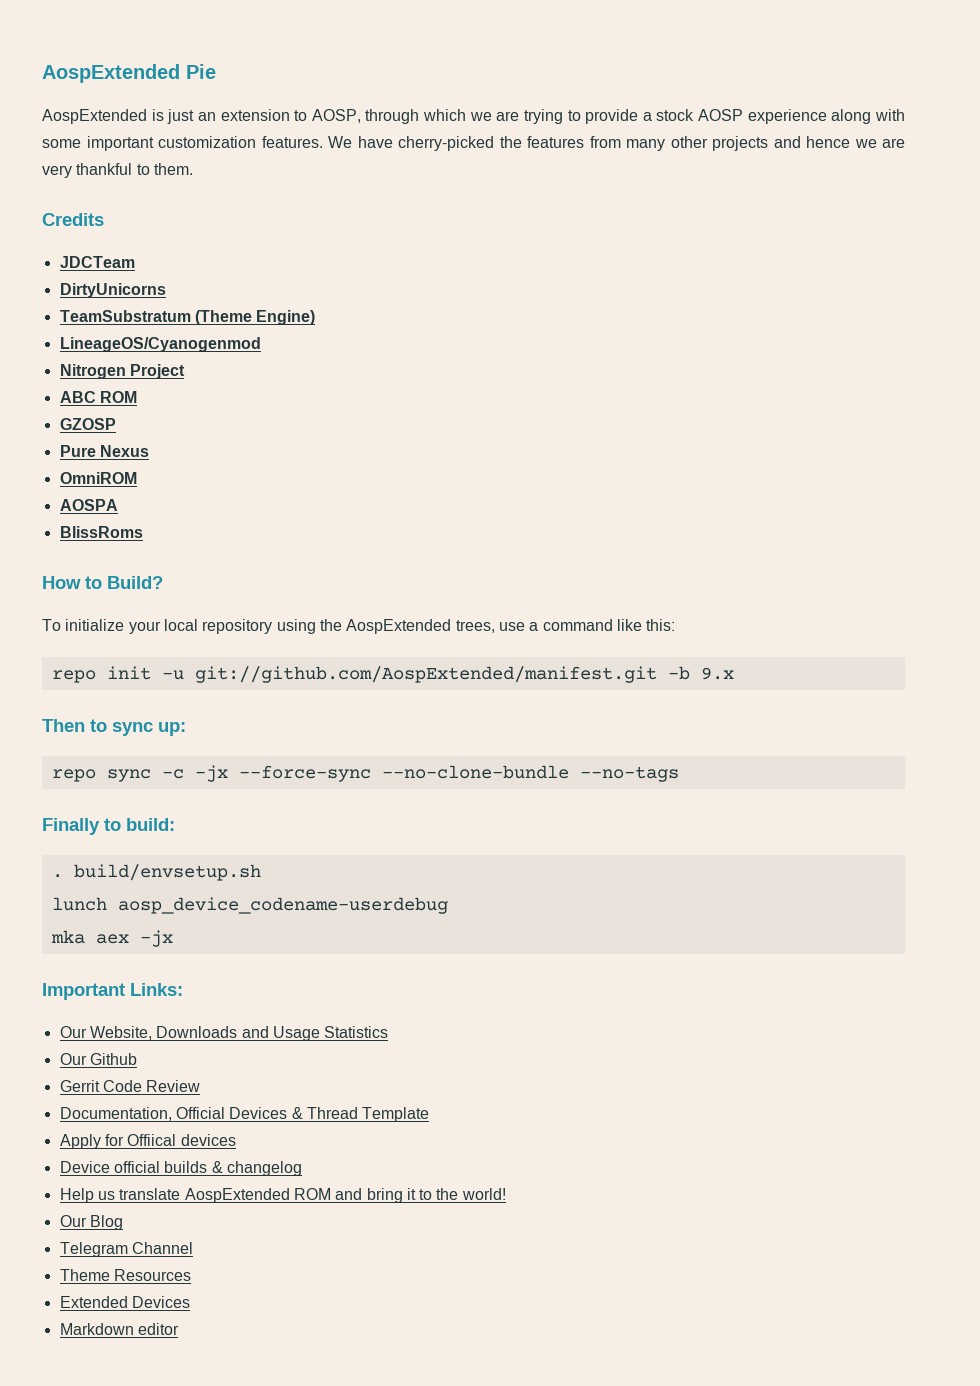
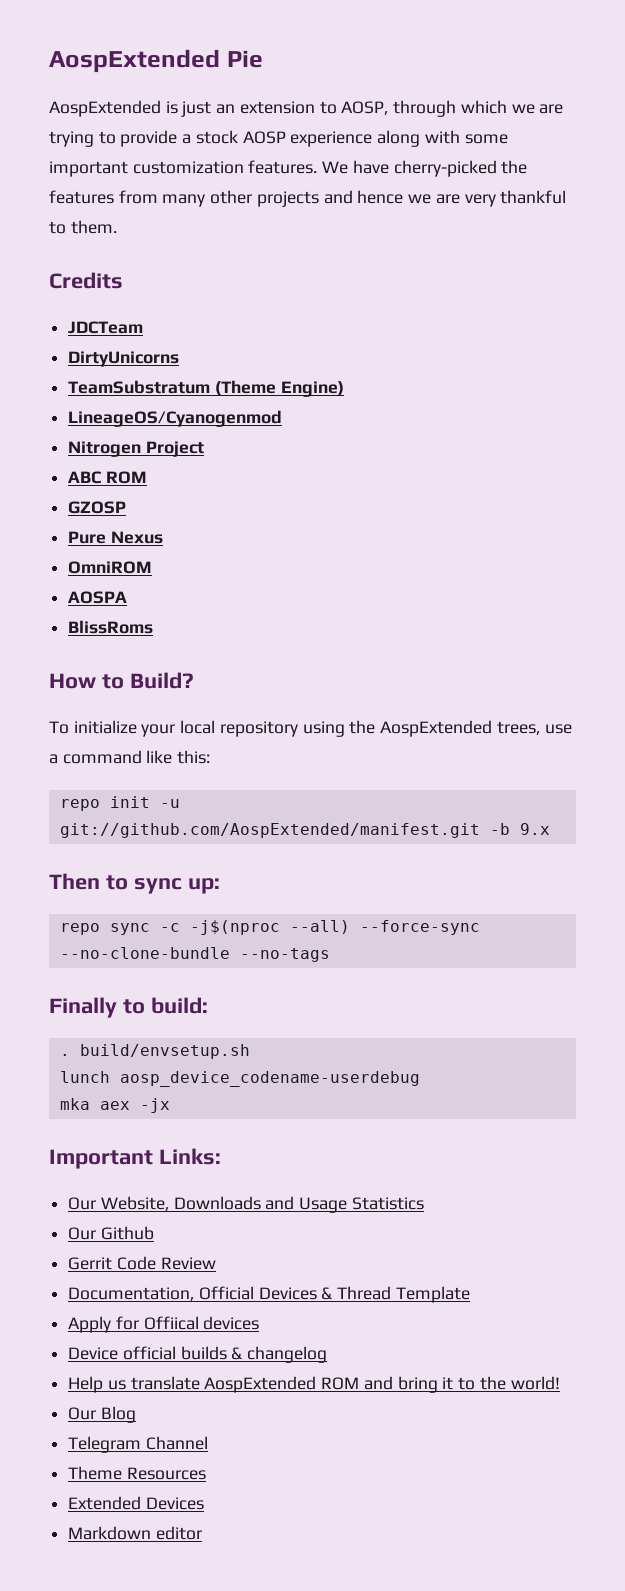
[194,765,228,782] -jx -> [189,920,350,935] -j$(nproc --all)

